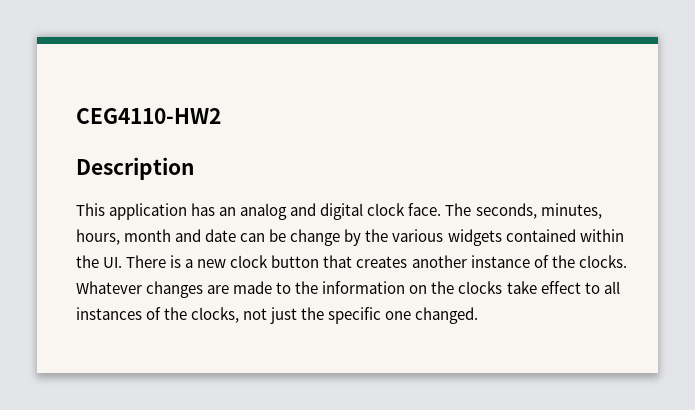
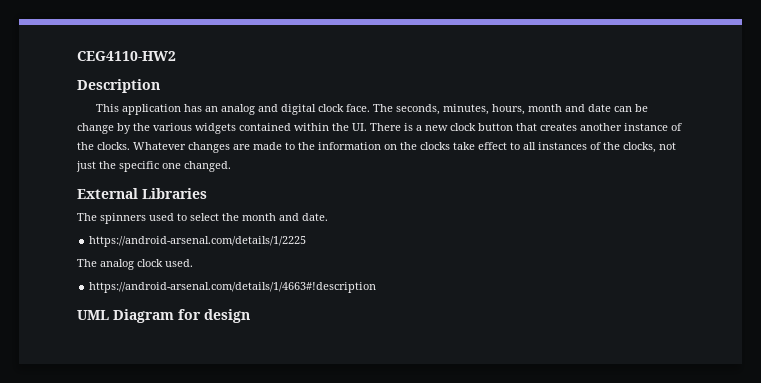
(479, 315) none -> [77,188,207,199] [77,213,328,224] [89,236,307,247] [77,259,193,270] [89,282,377,293] [77,309,250,323] // External Libraries // The spinners used to select the month and date. // https://android-arsenal.com/details/1/2225 // The analog clock used. // https://android-arsenal.com/details/1/4663#!description // UML Diagram for design

